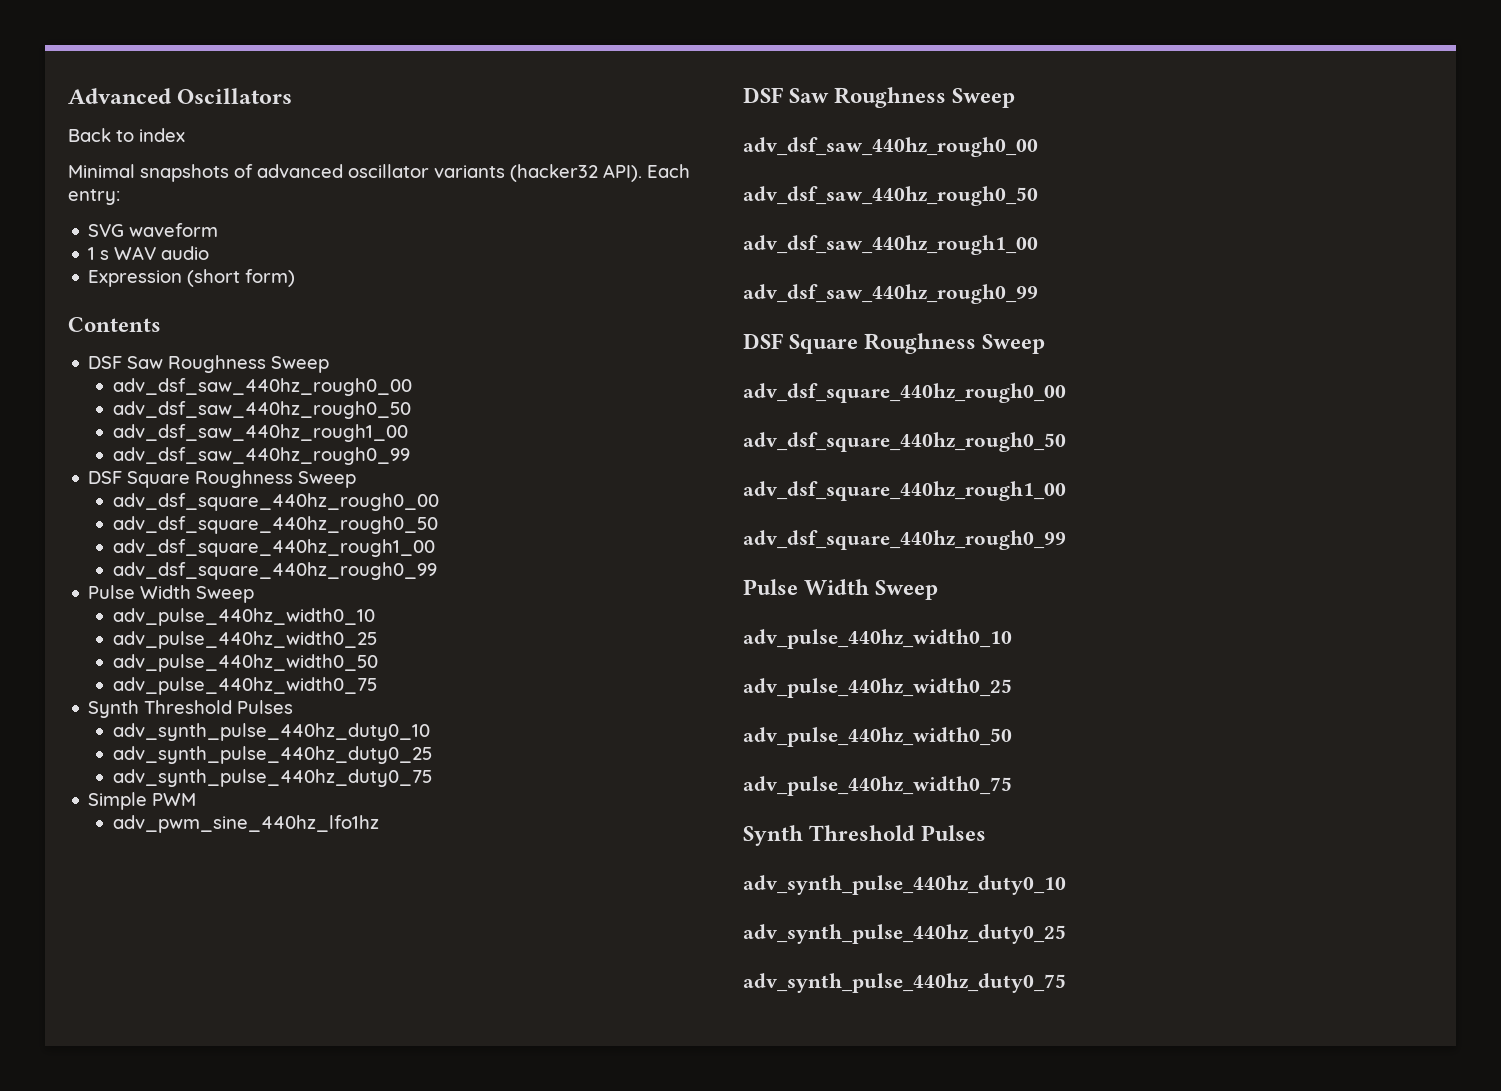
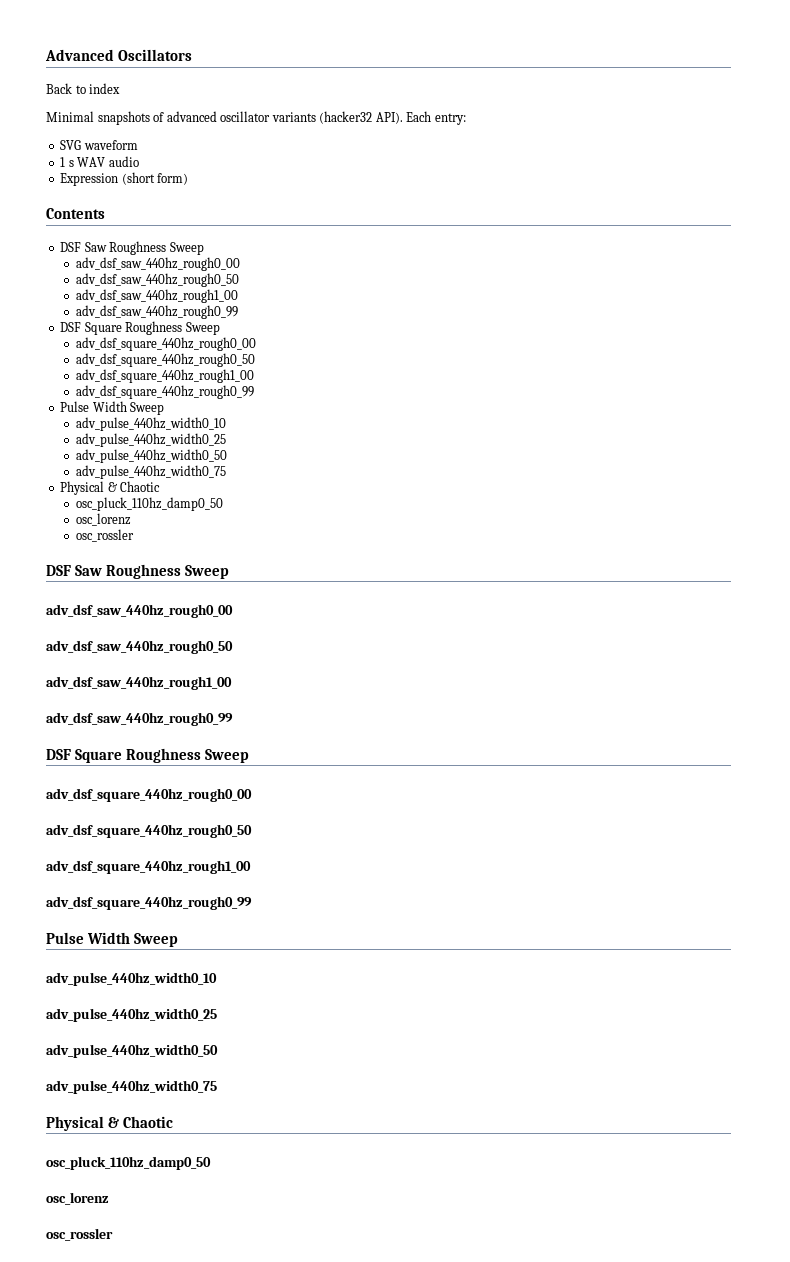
[88,700,294,718] [112,723,430,741] [112,746,432,764] [112,769,432,787] [88,792,197,810] [112,815,379,833] Synth Threshold Pulses // adv_synth_pulse_440hz_duty0_10 // adv_synth_pulse_440hz_duty0_25 // adv_synth_pulse_440hz_duty0_75 // Simple PWM // adv_pwm_sine_440hz_lfo1hz -> [60,481,161,495] [76,497,224,511] [76,513,132,526] [76,529,135,542] Physical & Chaotic // osc_pluck_110hz_damp0_50 // osc_lorenz // osc_rossler
[743,825,987,846] [743,875,1066,895] [743,924,1066,944] [743,973,1066,993] Synth Threshold Pulses // adv_synth_pulse_440hz_duty0_10 // adv_synth_pulse_440hz_duty0_25 // adv_synth_pulse_440hz_duty0_75 -> [46,1116,173,1131] [46,1156,211,1170] [46,1192,109,1205] [46,1228,113,1241] Physical & Chaotic // osc_pluck_110hz_damp0_50 // osc_lorenz // osc_rossler

